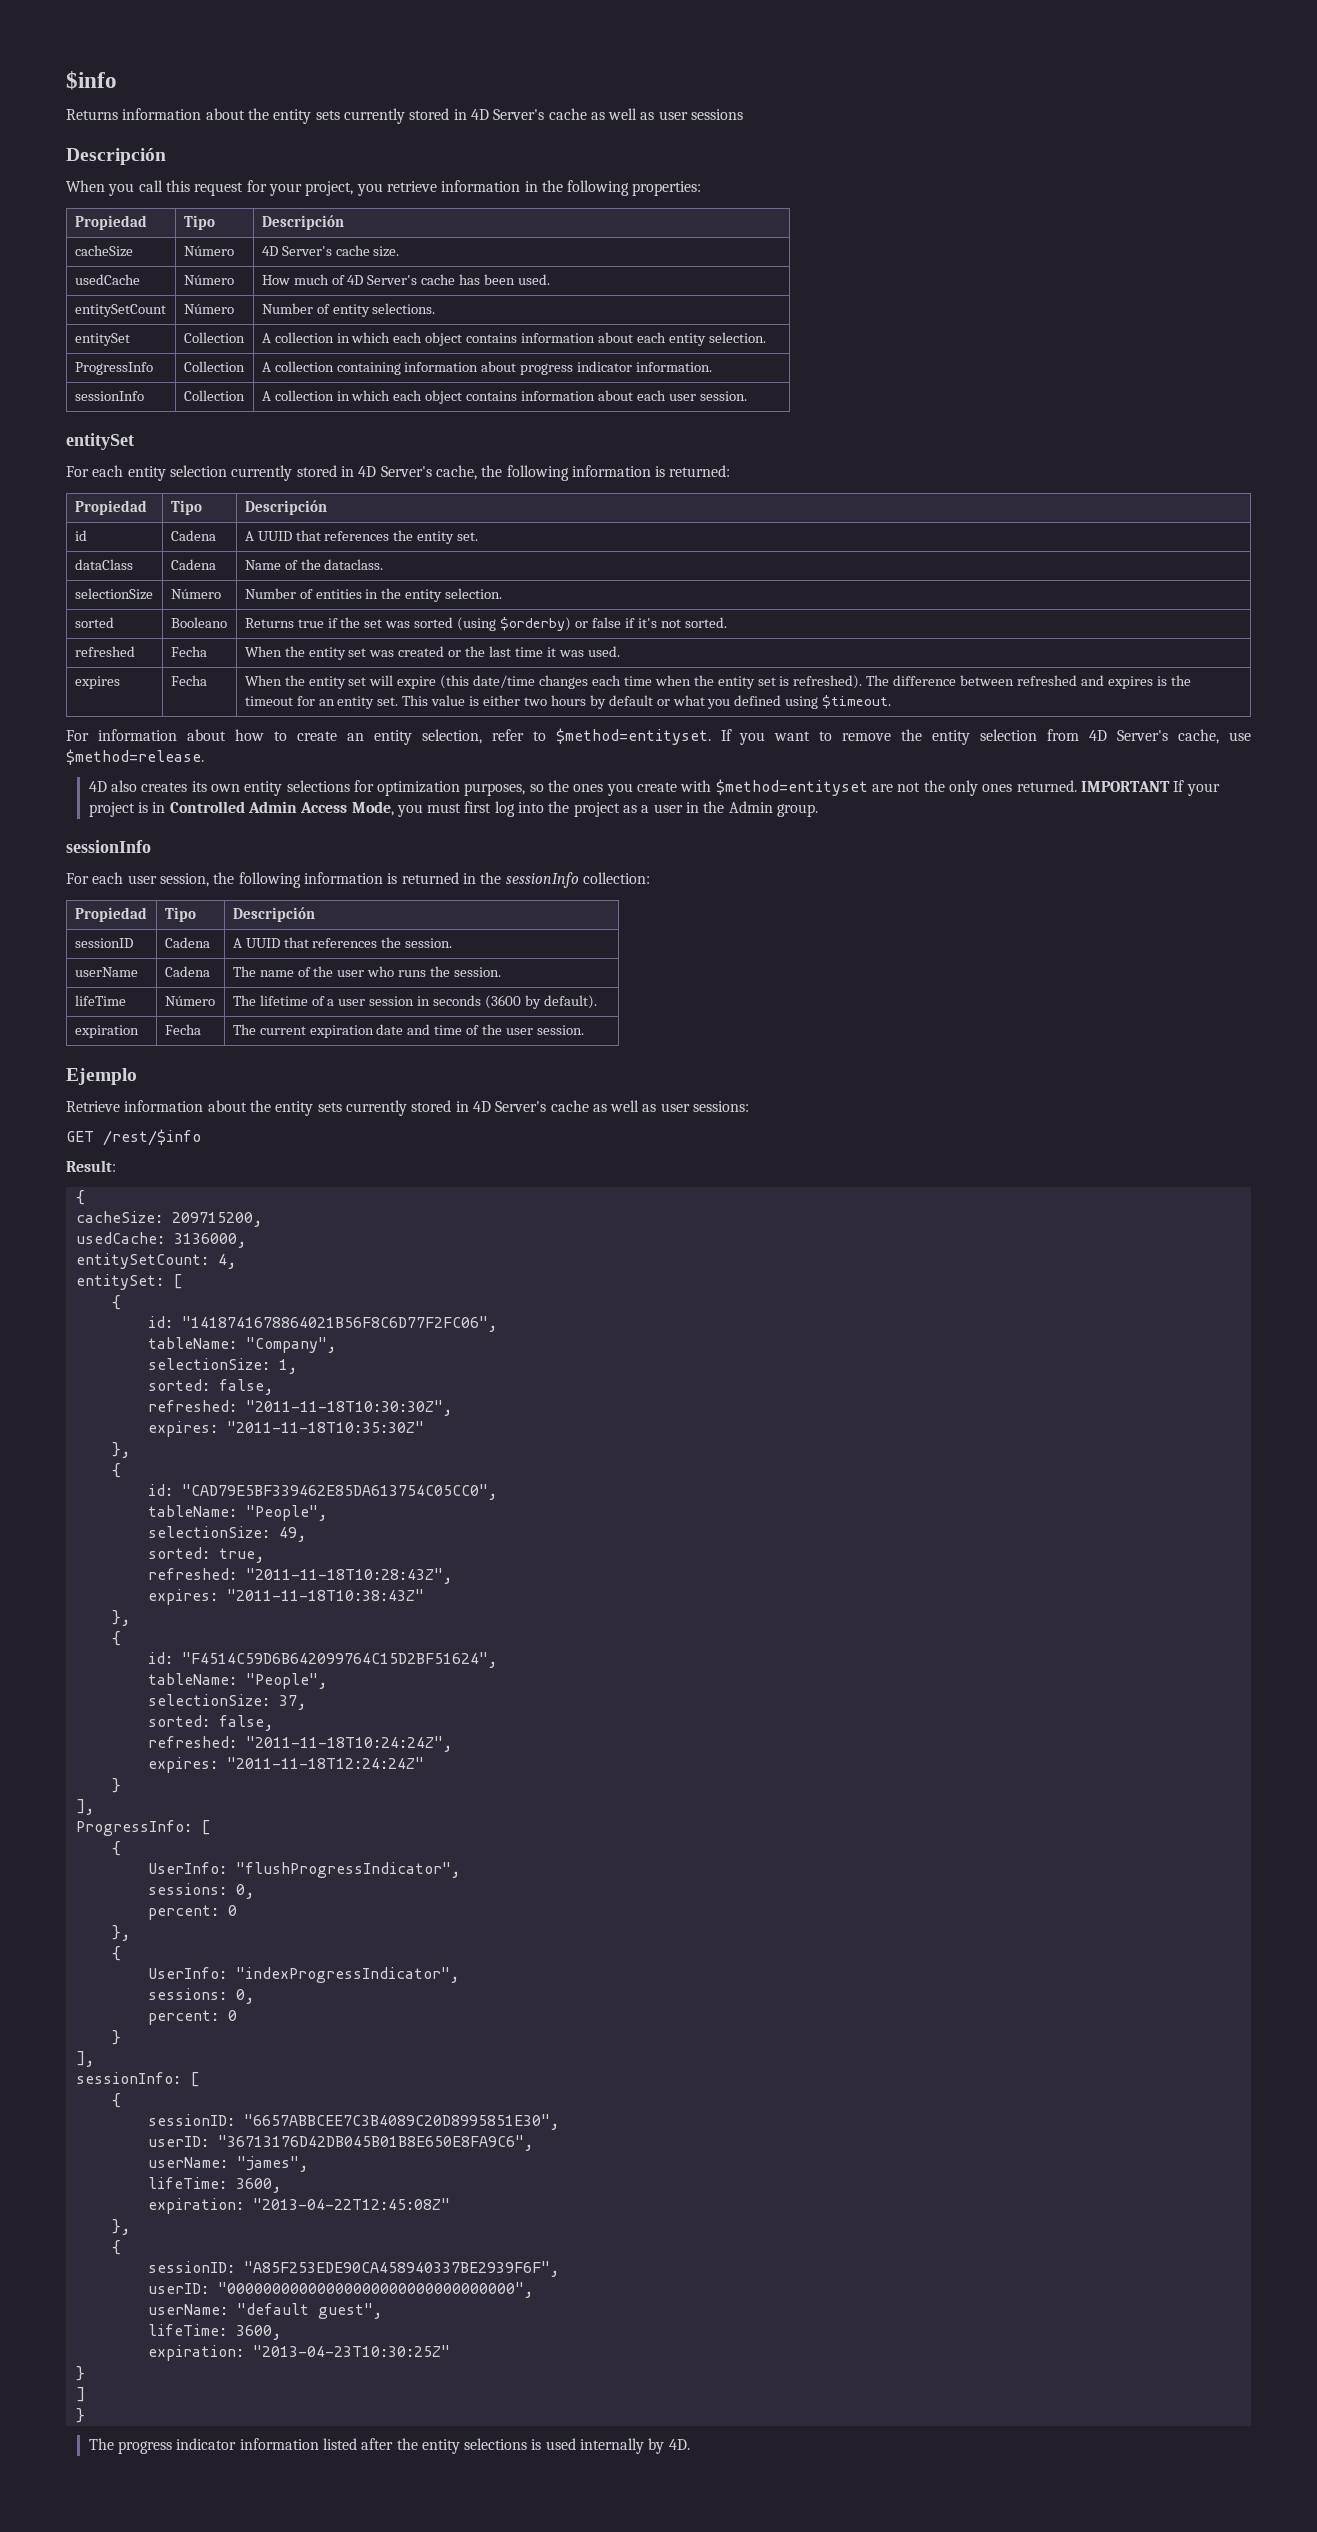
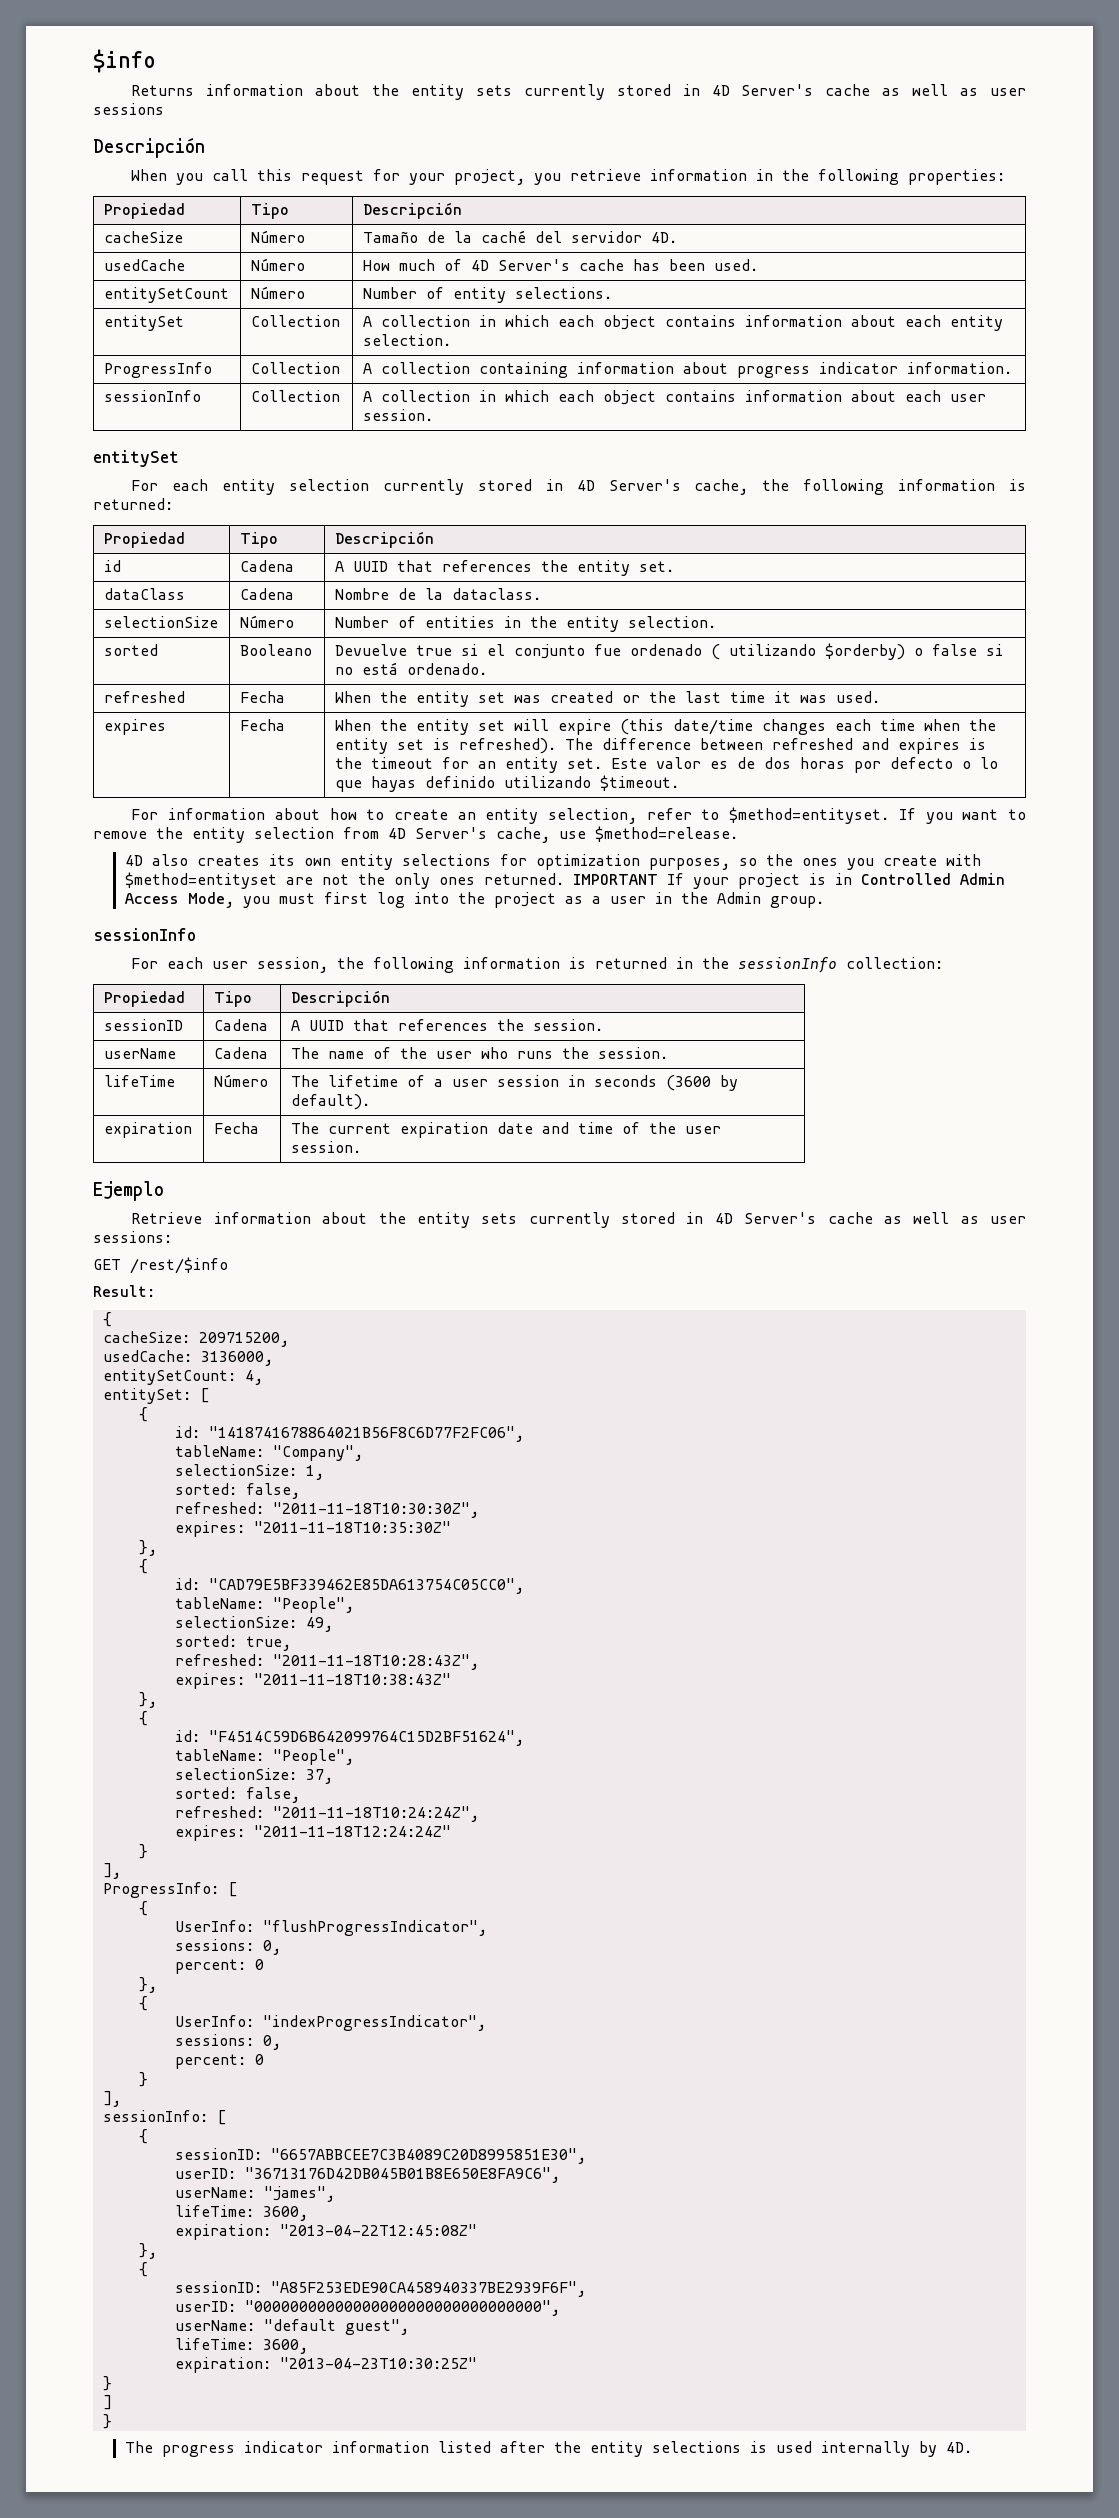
[261,245,400,257] 4D Server's cache size. -> [362,230,677,243] Tamaño de la caché del servidor 4D.
[244,559,321,570] Name of the -> [334,588,443,600] Nombre de la
[244,617,727,631] Returns true if the set was sorted (using $orderby) or false if it's not sorted. -> [334,643,1003,660] [334,662,487,675] Devuelve true si el conjunto fue ordenado ( utilizando $orderby) o false si no está ordenado.
[402,695,819,709] This value is either two hours by default or what you defined using -> [610,757,998,773] [334,776,591,792] Este valor es de dos horas por defecto o lo que hayas definido utilizando

